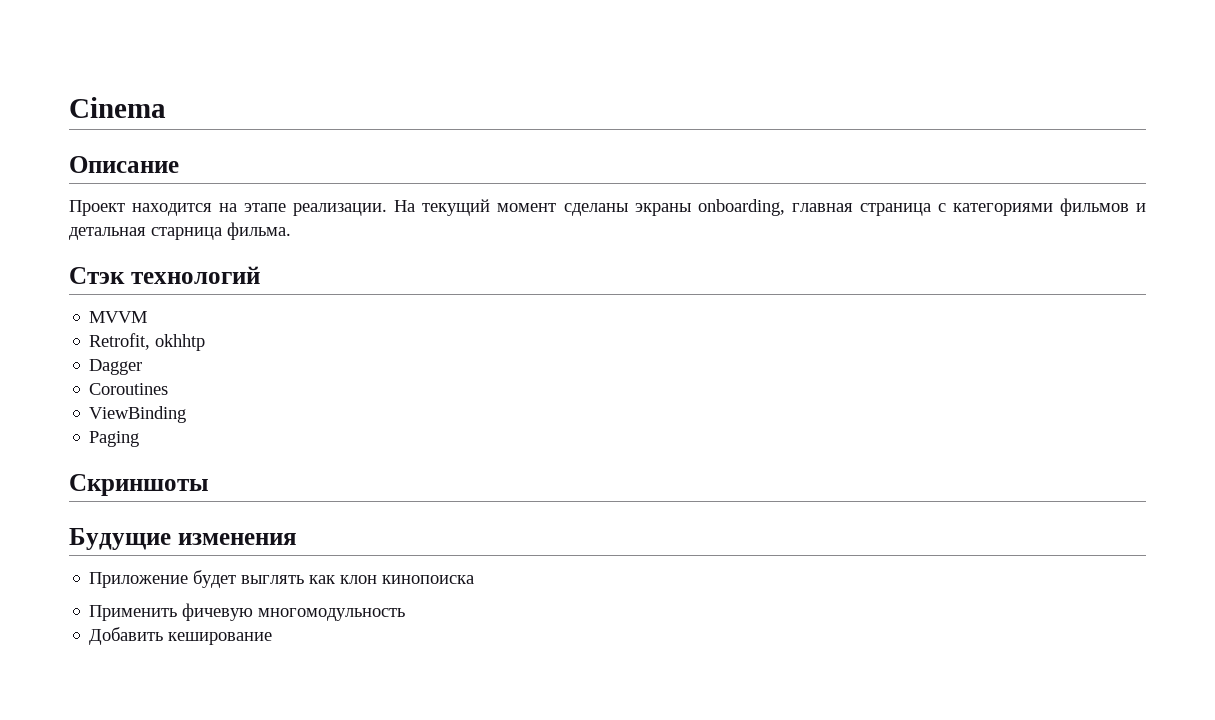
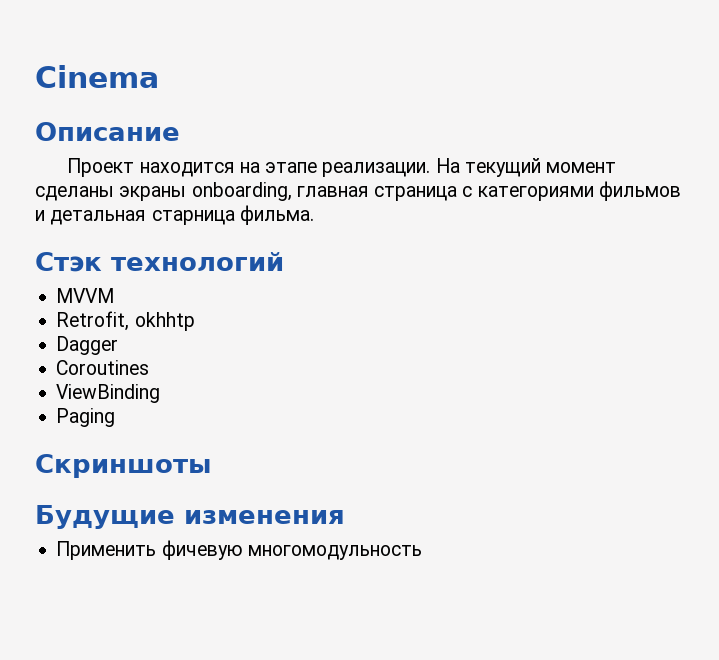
[89,570,475,588] // Приложение будет выглять как клон кинопоиска -> (345, 517) none
[89,627,273,645] // Добавить кеширование -> (422, 552) none

